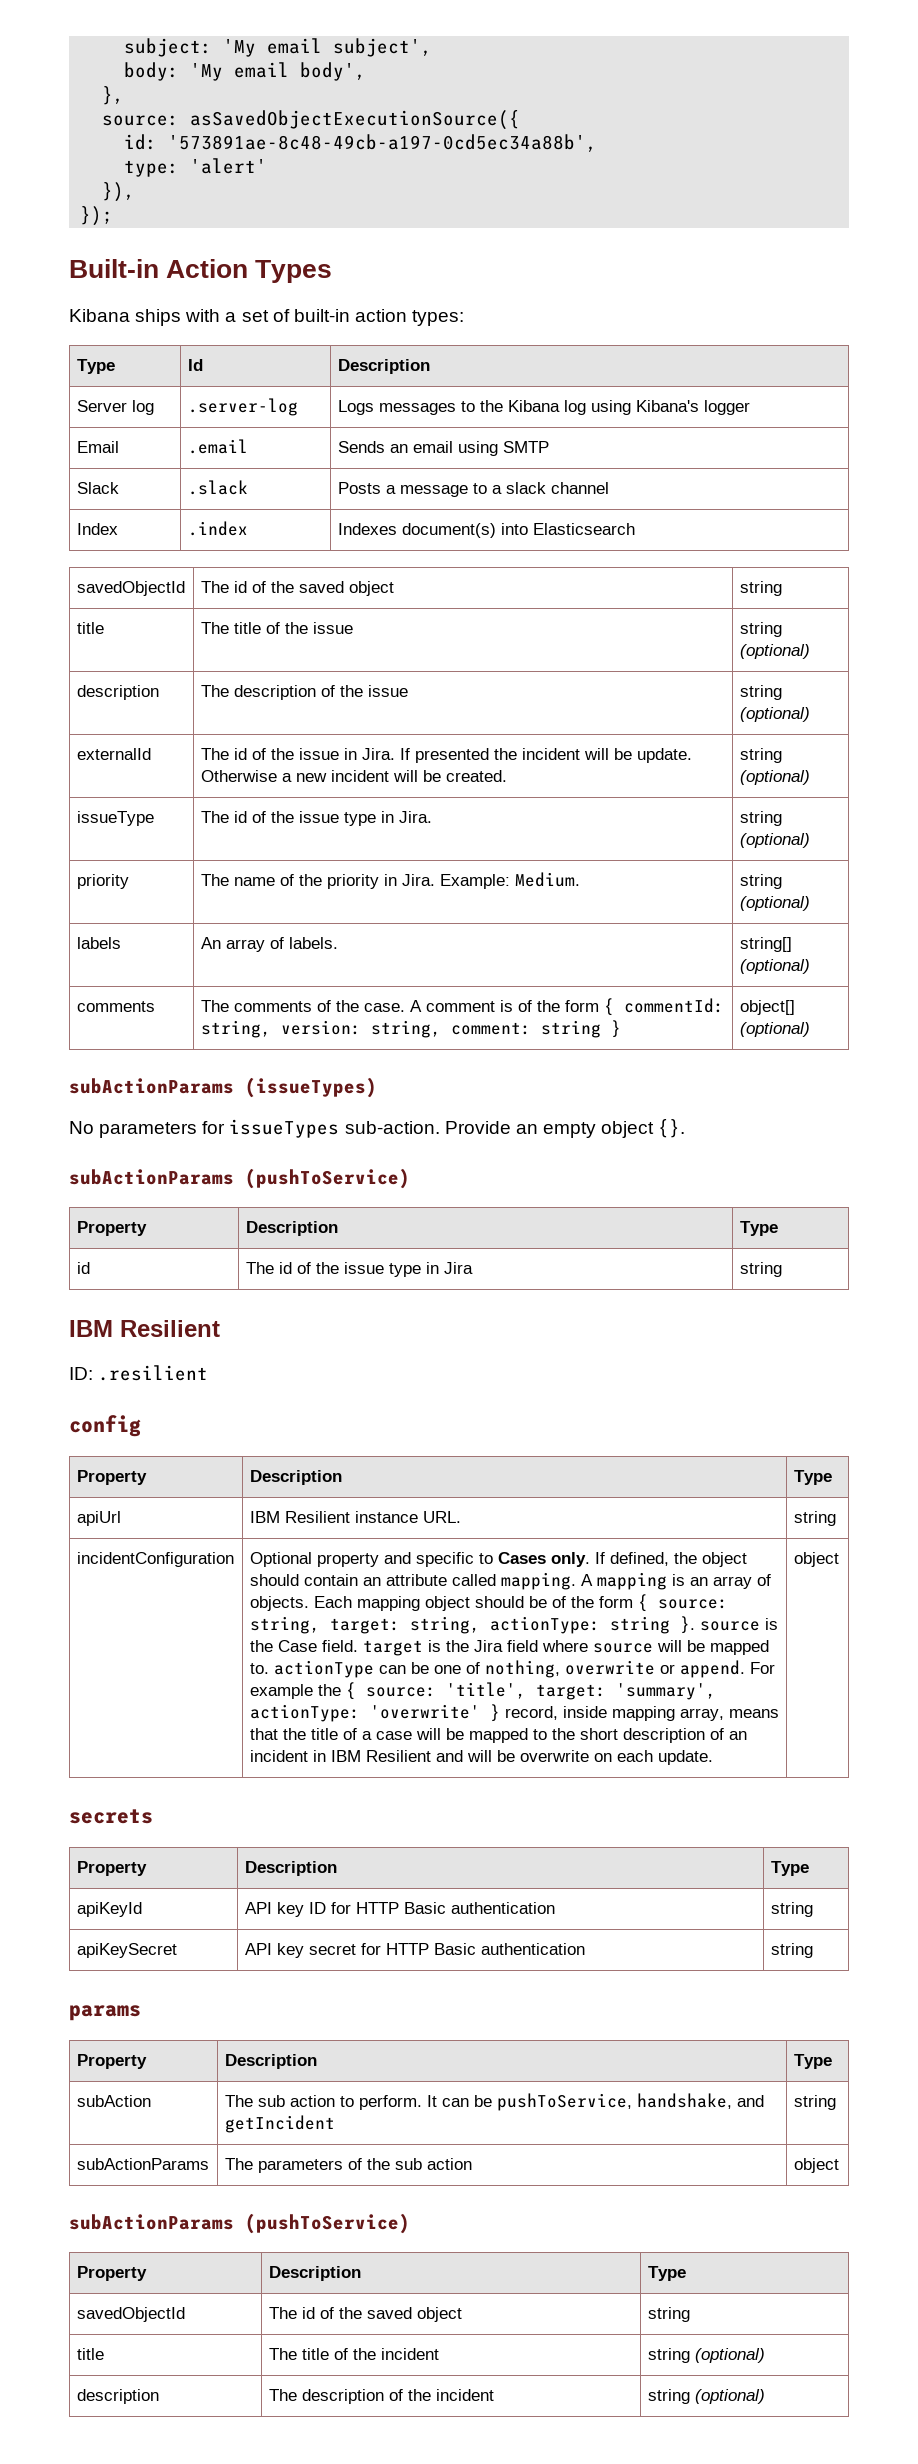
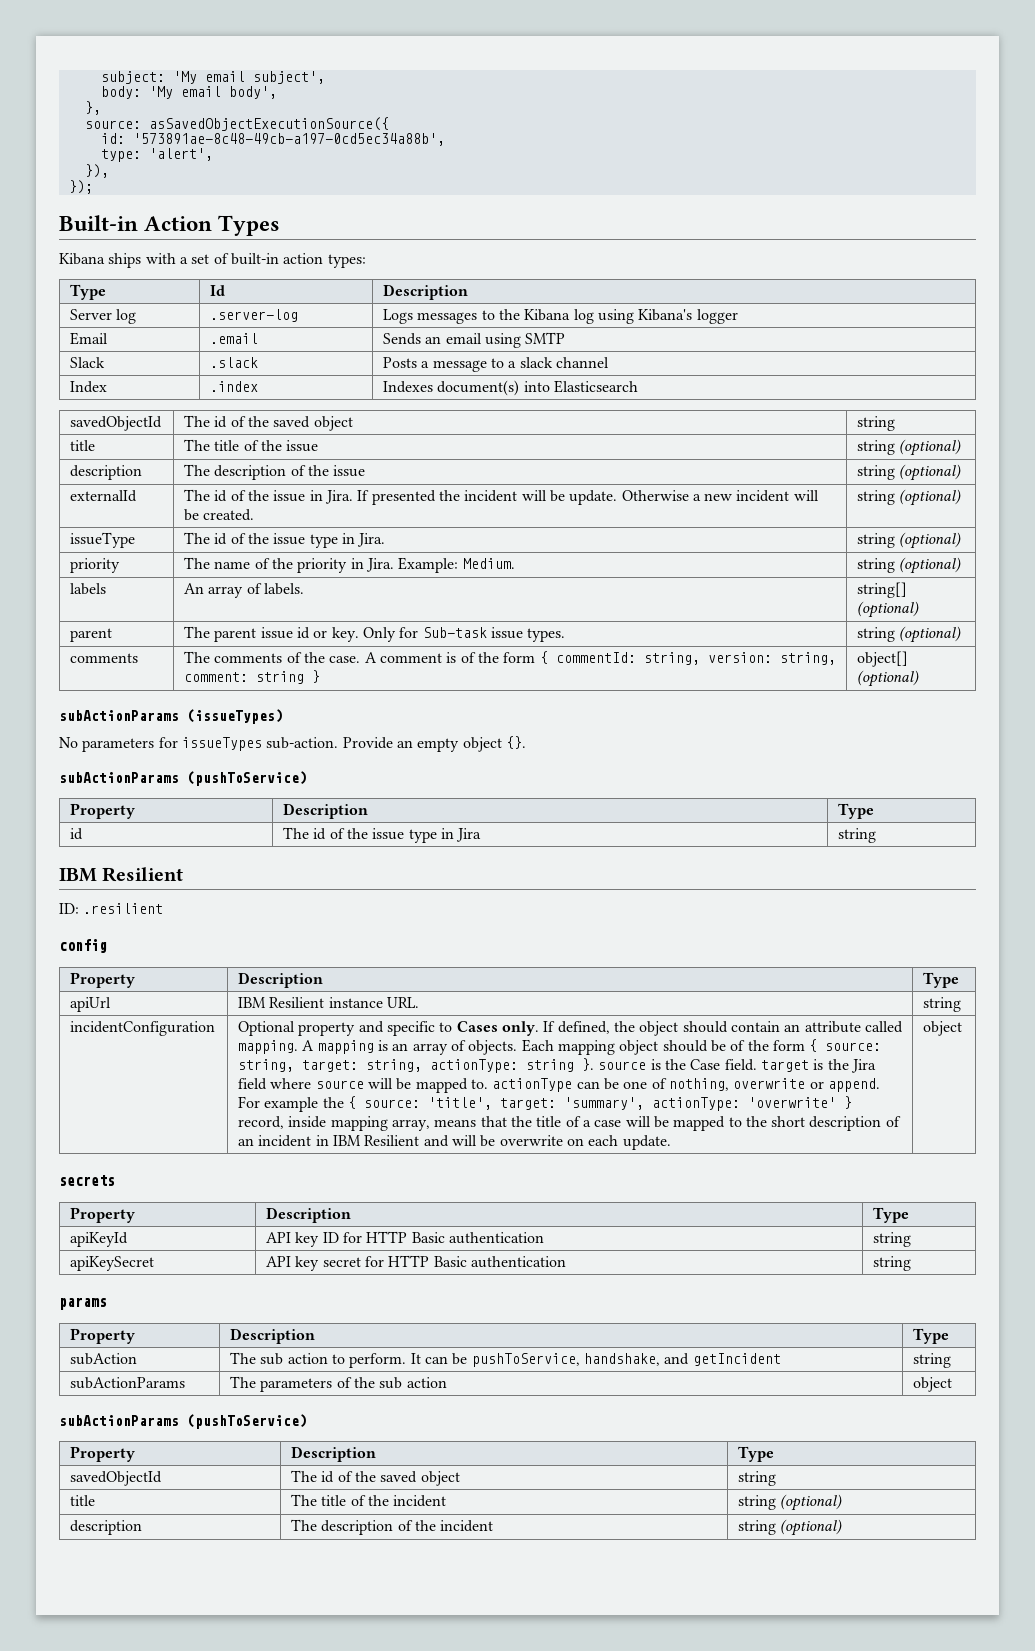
[190,158,268,174] 'alert' -> [148,148,213,161] 'alert',
(810, 966) none -> [70,628,113,642] [184,626,566,642] [857,626,962,643] // parent | The parent issue id or key. Only for Sub-task issue types. | string (optional)

